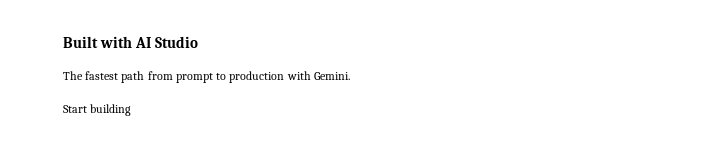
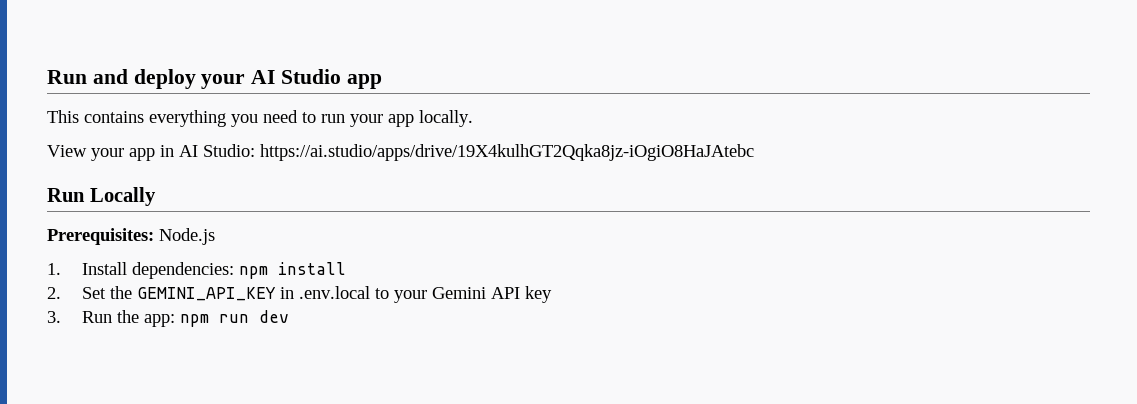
[63,36,199,48] [63,71,350,83] [63,104,132,116] Built with AI Studio // The fastest path from prompt to production with Gemini. // Start building -> [47,69,382,89] [47,110,473,127] [47,144,754,161] [47,187,156,206] [47,228,215,245] [47,262,347,279] [47,286,553,303] [47,310,290,327] Run and deploy your AI Studio app // This contains everything you need to run your app locally. // View your app in AI Studio: https://ai.studio/apps/drive/19X4kulhGT2Qqka8jz-iOgiO8HaJAtebc // Run Locally // Prerequisites: Node.js // 1. Install dependencies: npm install // 2. Set the GEMINI_API_KEY in .env.local to your Gemini API key // 3. Run the app: npm run dev

